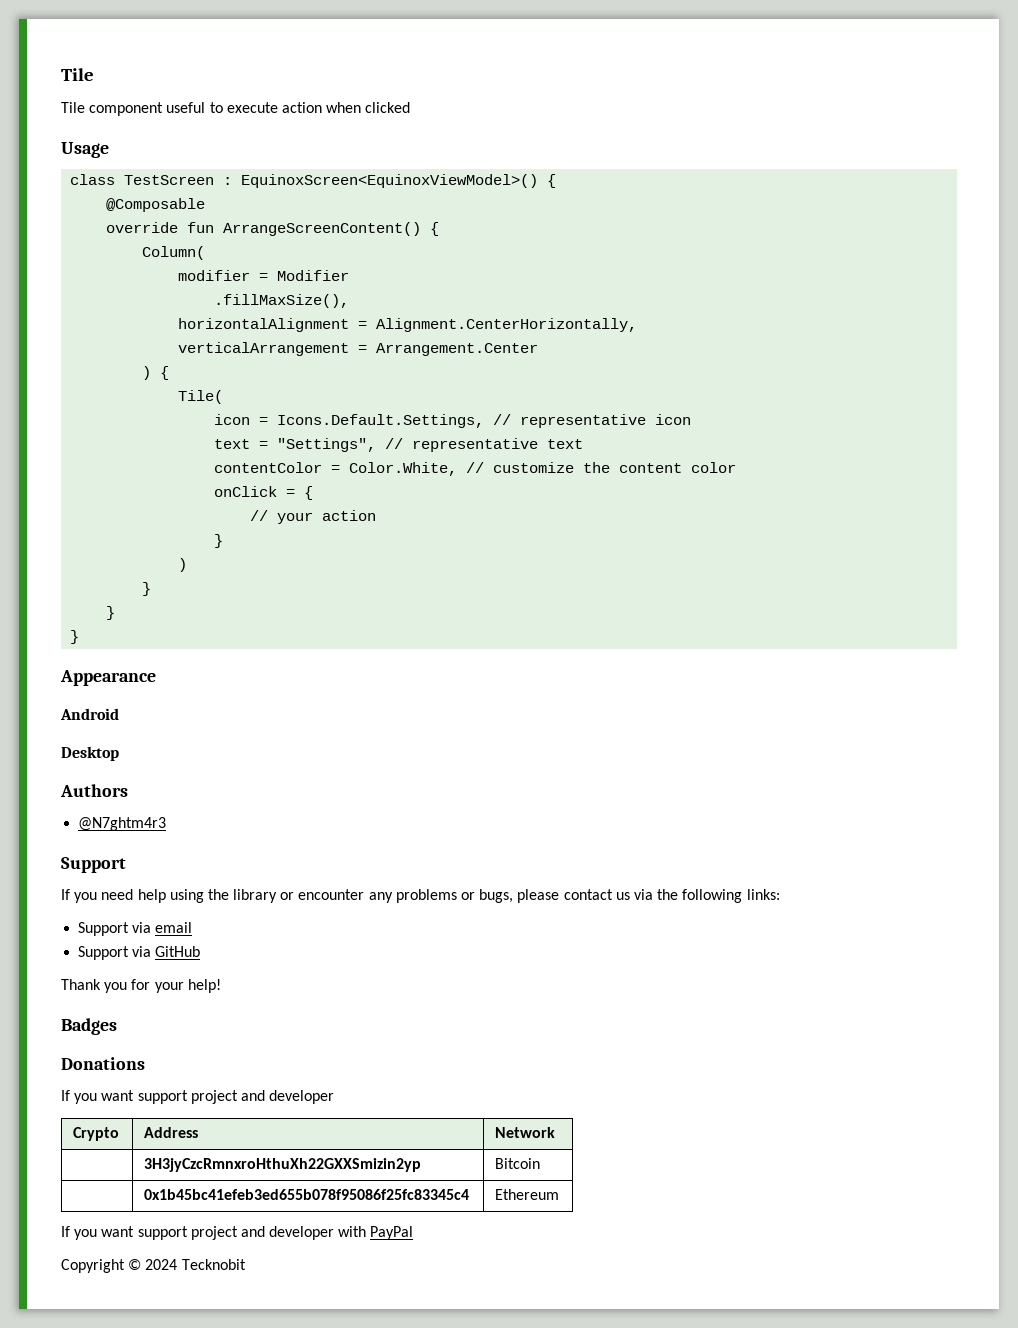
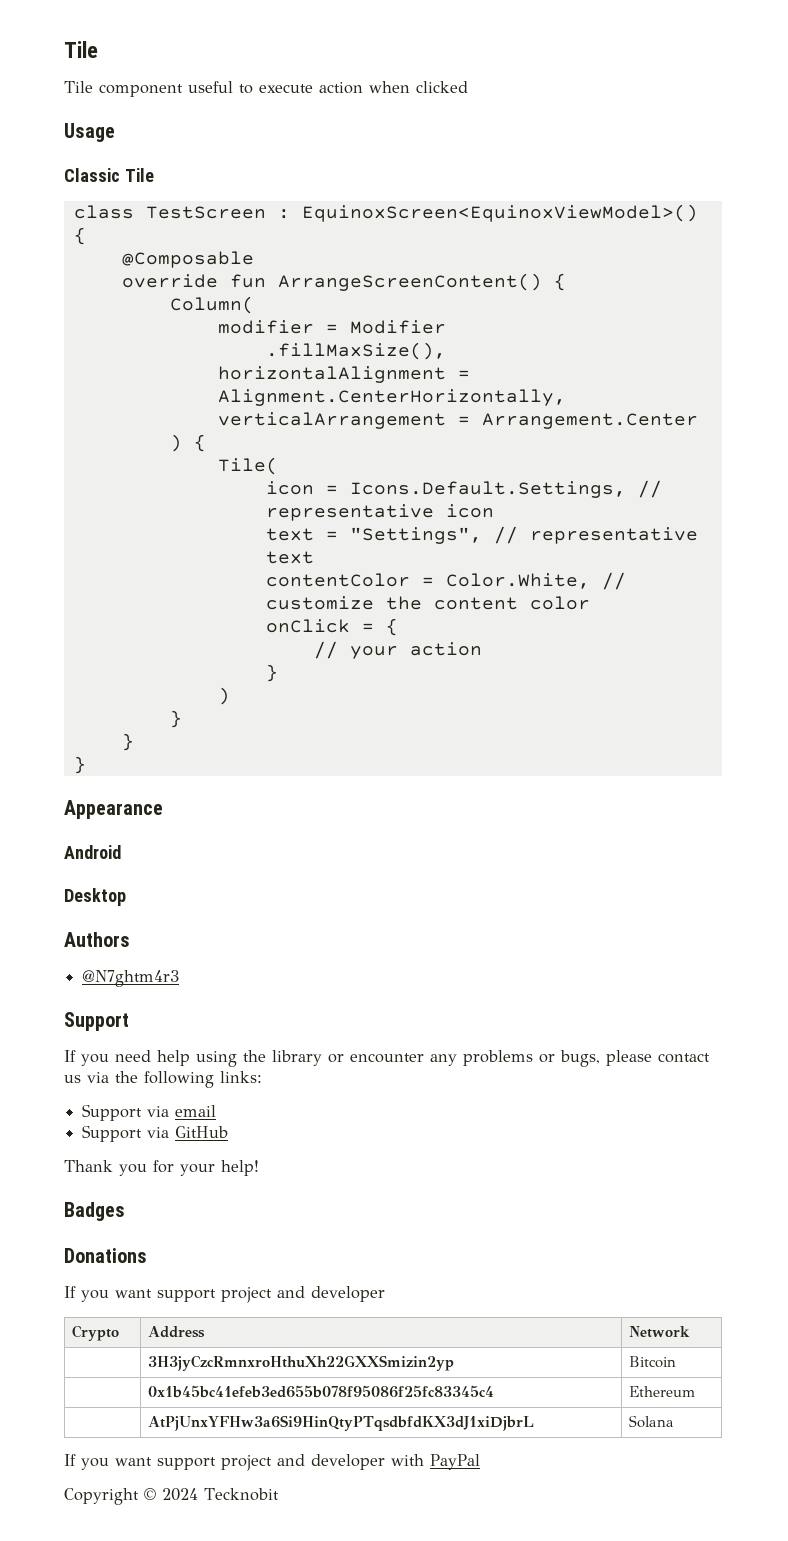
(109, 150) none -> [64,168,154,182] // Classic Tile
(560, 1194) none -> [147,1415,534,1431] [628,1415,674,1428] // | AtPjUnxYFHw3a6Si9HinQtyPTqsdbfdKX3dJ1xiDjbrL | Solana

